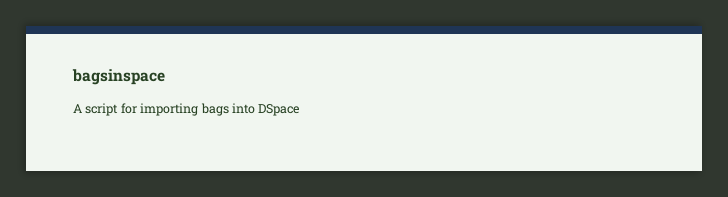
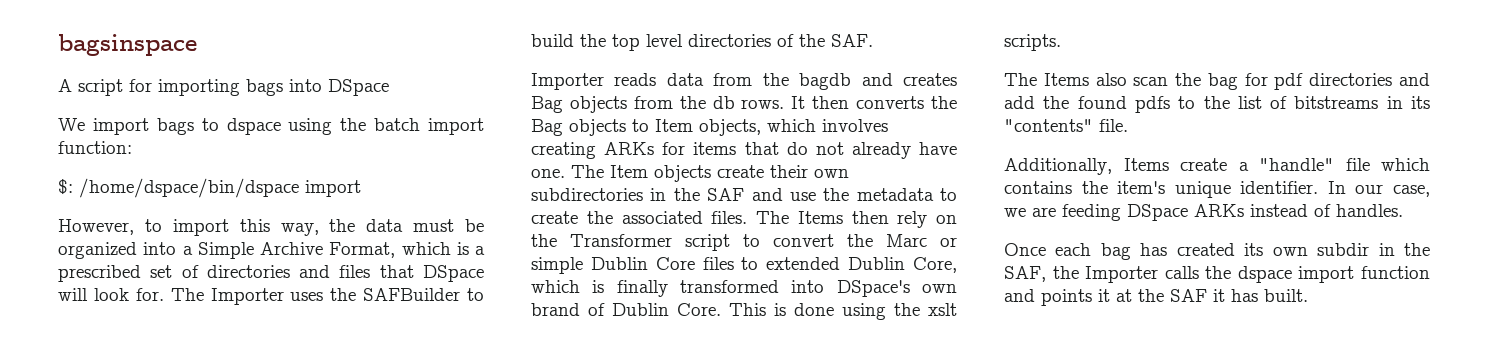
(300, 110) none -> [58,118,484,135] [58,141,132,154] [58,178,361,198] [58,219,484,236] [58,242,485,259] [58,265,484,282] [58,288,484,305] [531,34,873,51] [531,73,957,90] [531,96,957,113] [531,119,888,136] [531,142,957,159] [531,165,849,182] [531,188,957,201] [531,211,957,228] [531,234,957,251] [531,257,957,274] [531,280,957,297] [531,303,957,320] [1004,34,1061,51] [1004,73,1430,90] [1004,96,1430,113] [1004,119,1128,132] [1004,158,1430,175] [1004,181,1430,198] [1004,204,1403,221] [1004,243,1430,260] [1004,266,1430,283] [1004,289,1308,306] // We import bags to dspace using the batch import function: // $: /home/dspace/bin/dspace import // However, to import this way, the data must be organized into a Simple Archive Format, which is a prescribed set of directories and files that DSpace will look for. The Importer uses the SAFBuilder to build the top level directories of the SAF. // Importer reads data from the bagdb and creates Bag objects from the db rows. It then converts the Bag objects to Item objects, which involves creating ARKs for items that do not already have one. The Item objects create their own subdirectories in the SAF and use the metadata to create the associated files. The Items then rely on the Transformer script to convert the Marc or simple Dublin Core files to extended Dublin Core, which is finally transformed into DSpace's own brand of Dublin Core. This is done using the xslt scripts. // The Items also scan the bag for pdf directories and add the found pdfs to the list of bitstreams in its "contents" file. // Additionally, Items create a "handle" file which contains the item's unique identifier. In our case, we are feeding DSpace ARKs instead of handles. // Once each bag has created its own subdir in the SAF, the Importer calls the dspace import function and points it at the SAF it has built.

